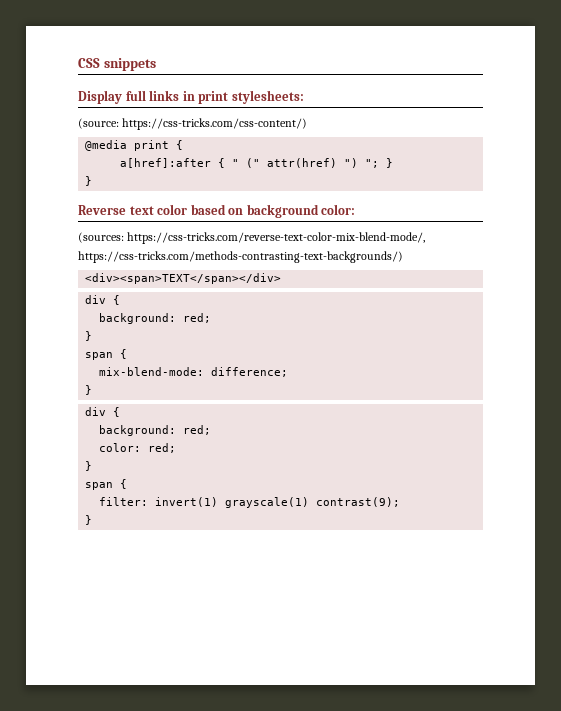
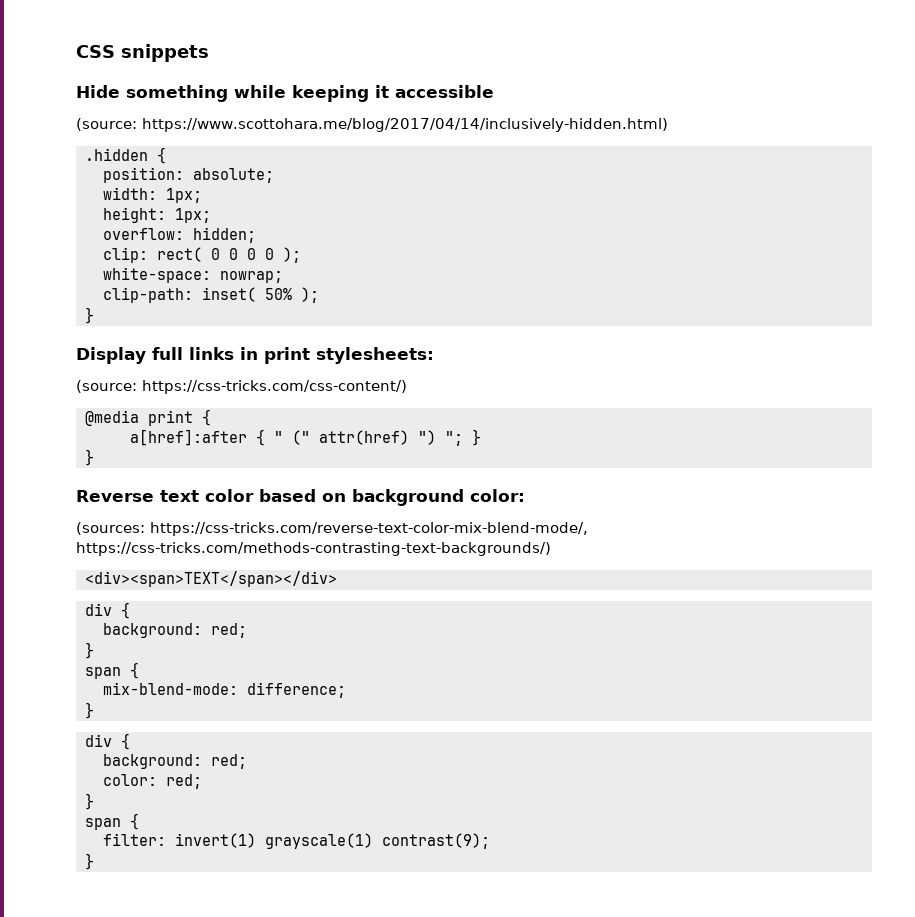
(156, 64) none -> [76,85,494,102] [76,118,668,132] [85,147,166,164] [103,167,274,183] [103,187,202,203] [103,207,211,223] [103,227,256,243] [103,247,301,263] [103,267,283,283] [103,287,319,303] [85,307,94,324] // Hide something while keeping it accessible // (source: https://www.scottohara.me/blog/2017/04/14/inclusively-hidden.html) // .hidden { // position: absolute; // width: 1px; // height: 1px; // overflow: hidden; // clip: rect( 0 0 0 0 ); // white-space: nowrap; // clip-path: inset( 50% ); // }

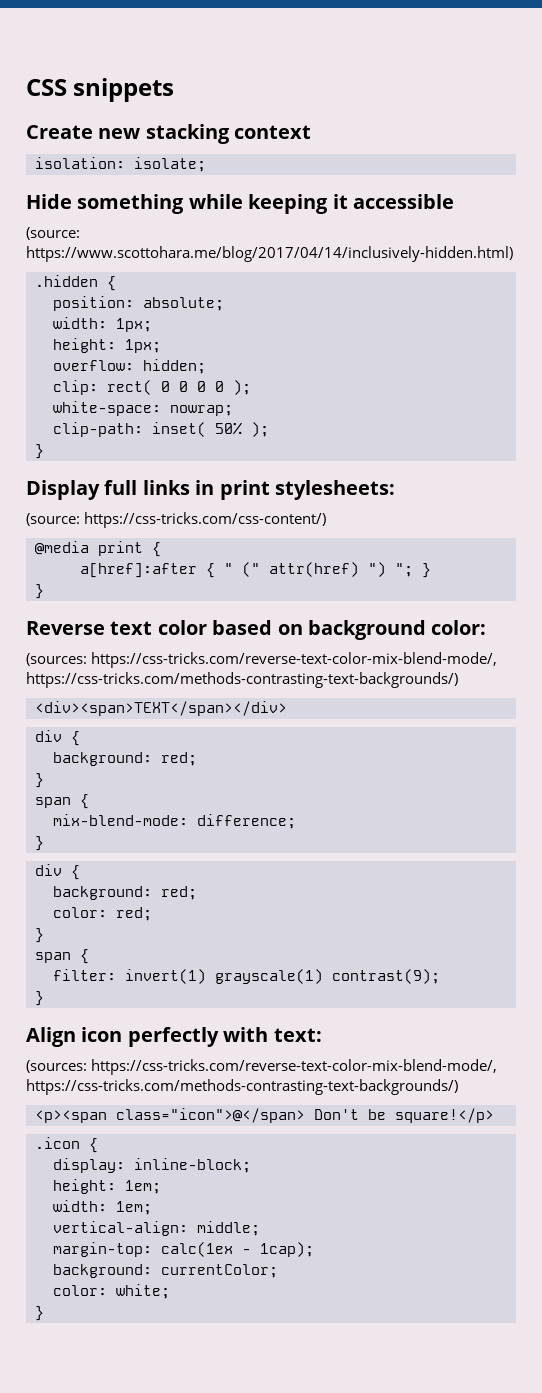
(209, 53) none -> [26,124,312,144] [35,157,206,172] // Create new stacking context // isolation: isolate;
(94, 861) none -> [26,1027,322,1047] [26,1059,498,1075] [26,1079,458,1095] [35,1108,494,1123] [35,1137,98,1153] [53,1158,251,1173] [53,1179,161,1194] [53,1200,152,1215] [53,1221,260,1236] [53,1242,314,1257] [53,1264,278,1278] [53,1284,170,1299] [35,1306,44,1321] // Align icon perfectly with text: // (sources: https://css-tricks.com/reverse-text-color-mix-blend-mode/, https://css-tricks.com/methods-contrasting-text-backgrounds/) // <p><span class="icon">@</span> Don't be square!</p> // .icon { // display: inline-block; // height: 1em; // width: 1em; // vertical-align: middle; // margin-top: calc(1ex - 1cap); // background: currentColor; // color: white; // }

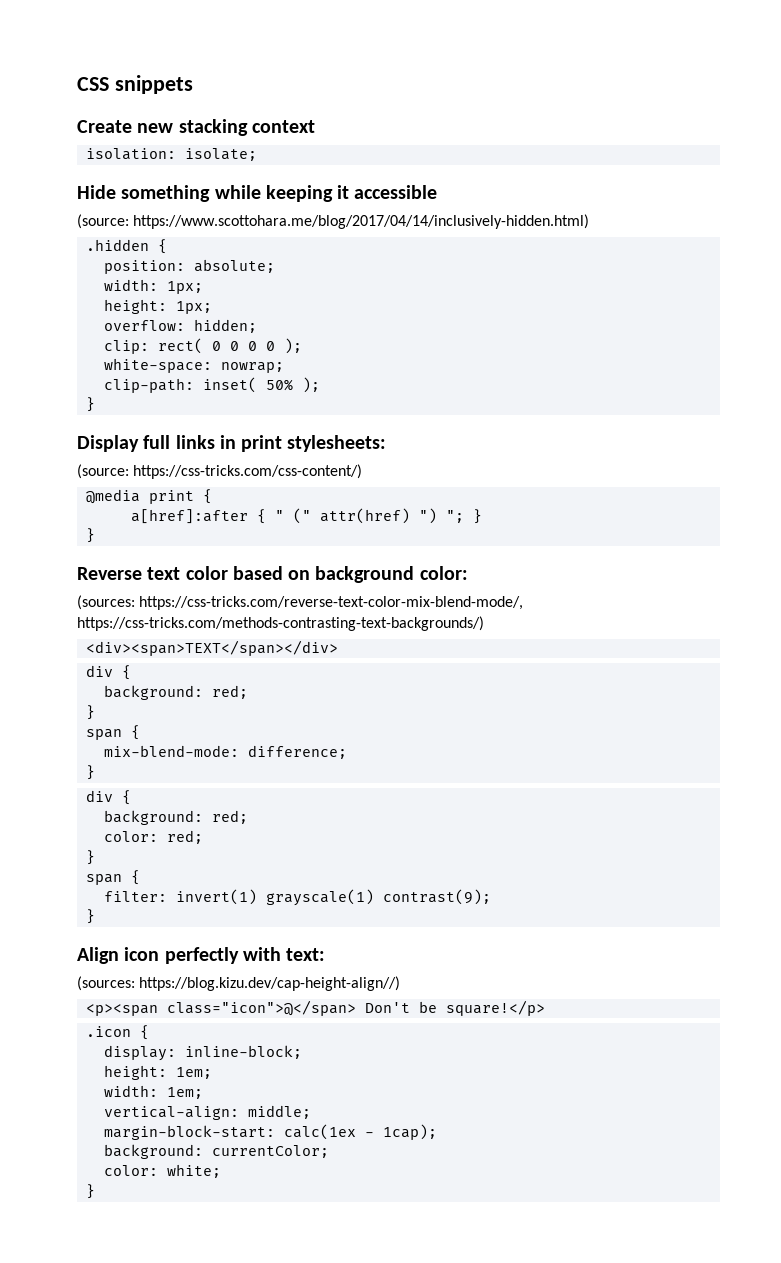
[91,1059,498,1075] [26,1079,458,1095] https://css-tricks.com/reverse-text-color-mix-blend-mode/, https://css-tricks.com/methods-contrasting-text-backgrounds/) -> [139,976,401,991] https://blog.kizu.dev/cap-height-align//)
[53,1242,152,1257] margin-top: -> [104,1125,276,1140] margin-block-start:

